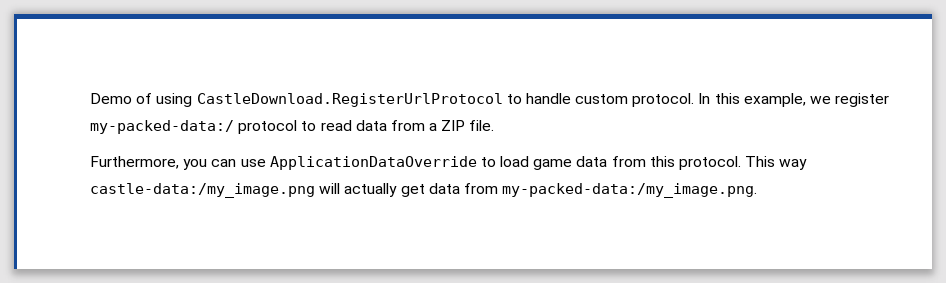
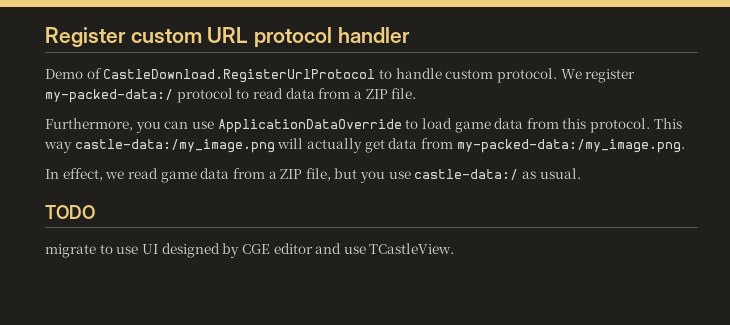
(90, 98) none -> [45,27,410,48] Register custom URL protocol handler //
[156,93,193,107] using -> (102, 73) none
[698,93,832,107] In this example, we -> [560,69,582,79] We
(758, 190) none -> [45,168,581,183] [45,205,95,219] [45,243,455,258] // In effect, we read game data from a ZIP file, but you use castle-data:/ as usual. // TODO // migrate to use UI designed by CGE editor and use TCastleView.

